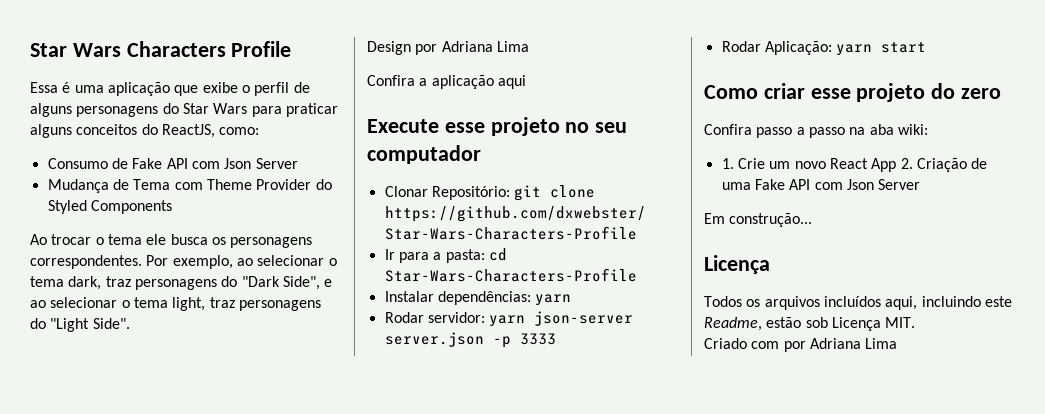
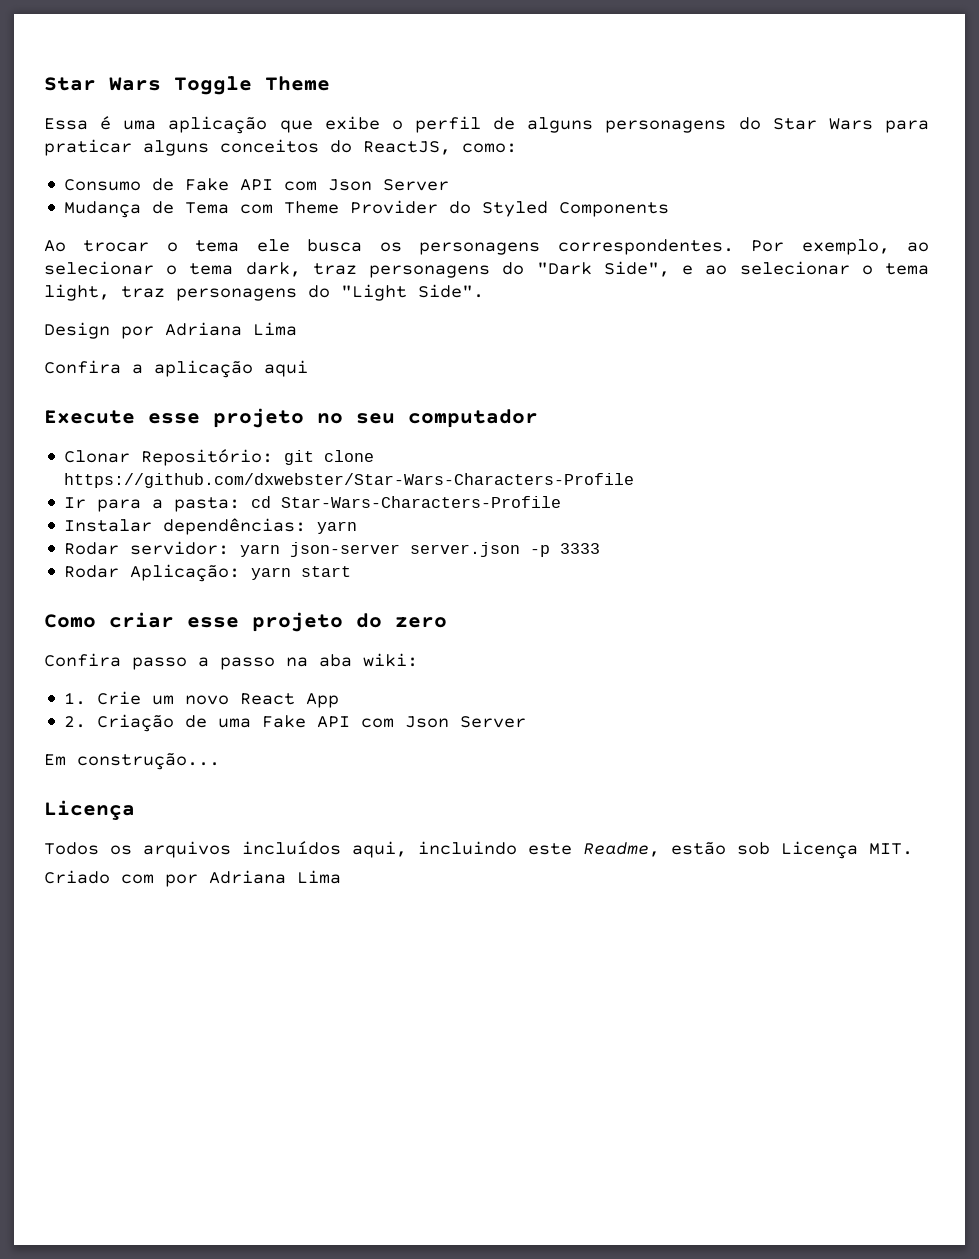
[30,41,292,57] Star Wars Characters Profile -> [44,76,330,95] Star Wars Toggle Theme
(897, 165) none -> (340, 700) //

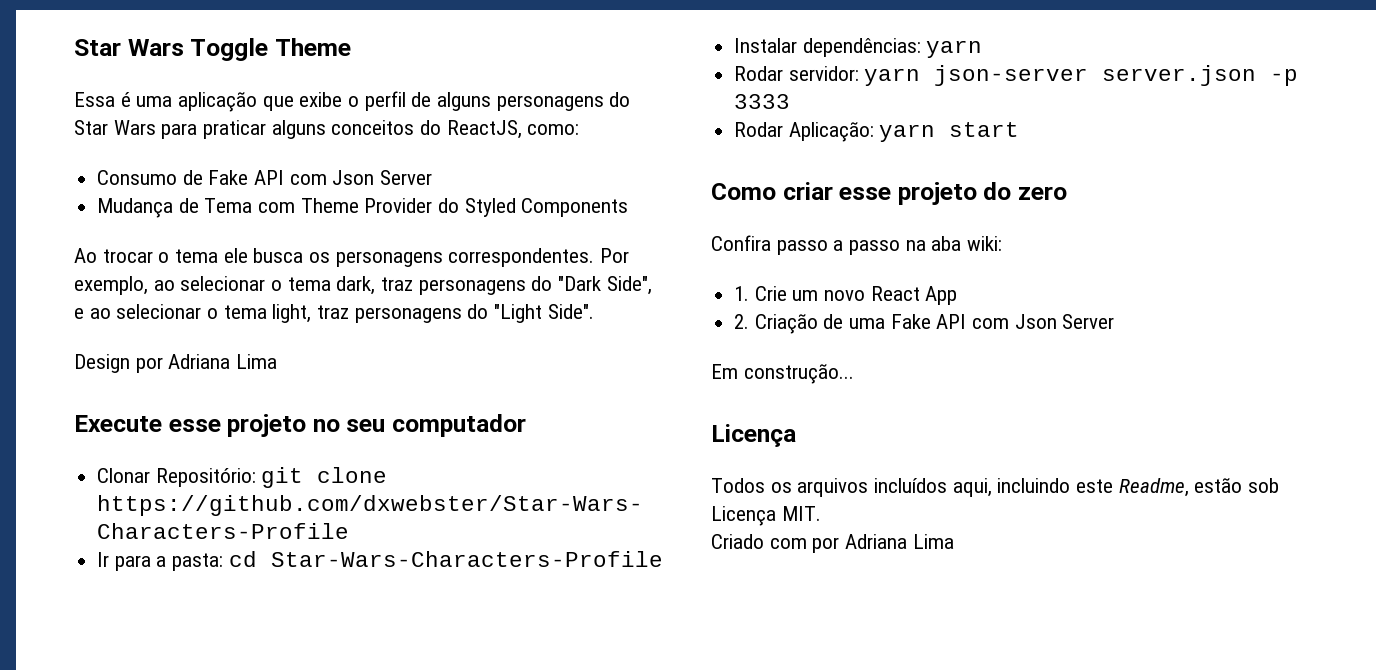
[44,360,308,378] // Confira a aplicação aqui -> (278, 361) none

